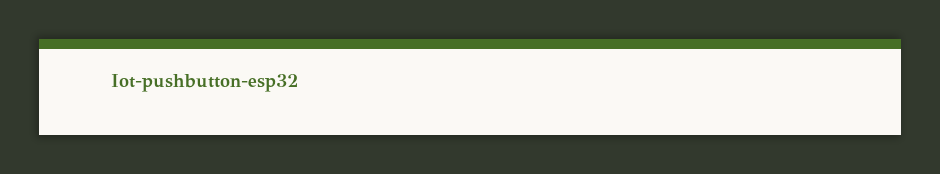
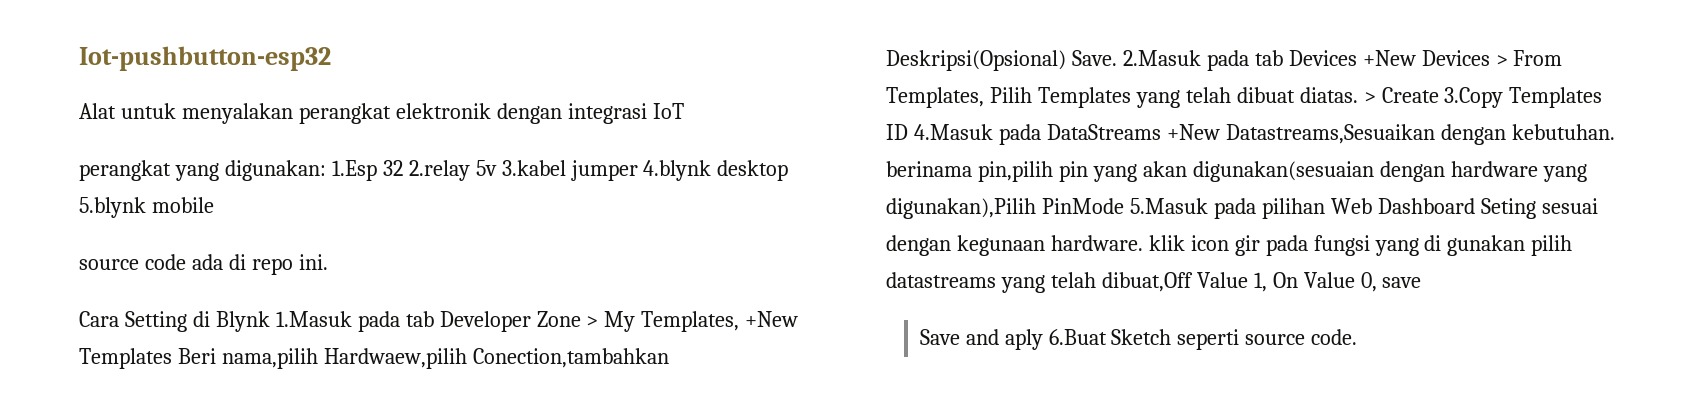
(298, 83) none -> [79,103,684,124] [79,160,789,181] [79,197,214,218] [79,254,328,275] [79,311,799,332] [79,348,669,369] [886,50,1563,71] [886,87,1603,108] [886,124,1615,145] [886,161,1587,182] [886,198,1598,219] [886,235,1573,256] [886,272,1422,293] [919,329,1358,350] // Alat untuk menyalakan perangkat elektronik dengan integrasi IoT // perangkat yang digunakan: 1.Esp 32 2.relay 5v 3.kabel jumper 4.blynk desktop 5.blynk mobile // source code ada di repo ini. // Cara Setting di Blynk 1.Masuk pada tab Developer Zone > My Templates, +New Templates Beri nama,pilih Hardwaew,pilih Conection,tambahkan Deskripsi(Opsional) Save. 2.Masuk pada tab Devices +New Devices > From Templates, Pilih Templates yang telah dibuat diatas. > Create 3.Copy Templates ID 4.Masuk pada DataStreams +New Datastreams,Sesuaikan dengan kebutuhan. berinama pin,pilih pin yang akan digunakan(sesuaian dengan hardware yang digunakan),Pilih PinMode 5.Masuk pada pilihan Web Dashboard Seting sesuai dengan kegunaan hardware. klik icon gir pada fungsi yang di gunakan pilih datastreams yang telah dibuat,Off Value 1, On Value 0, save // Save and aply 6.Buat Sketch seperti source code.

